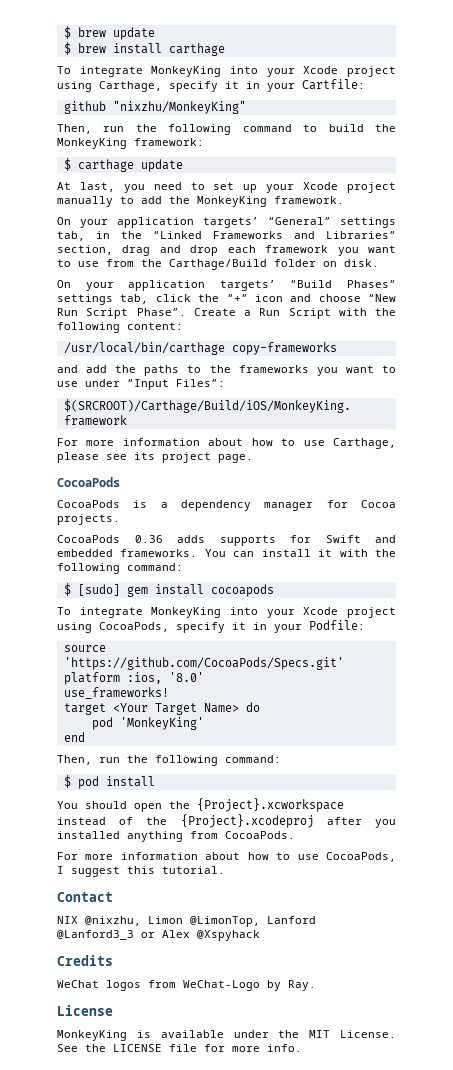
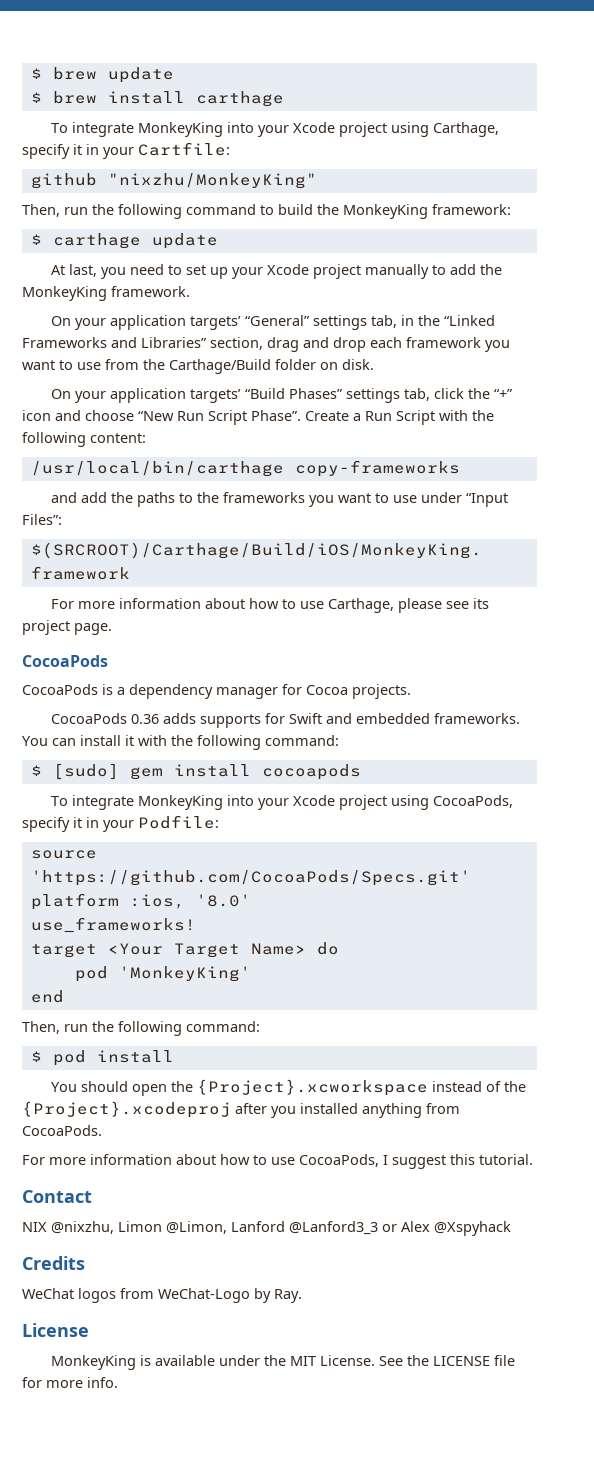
[190,916,260,927] @LimonTop, -> [166,1221,227,1234] @Limon,

